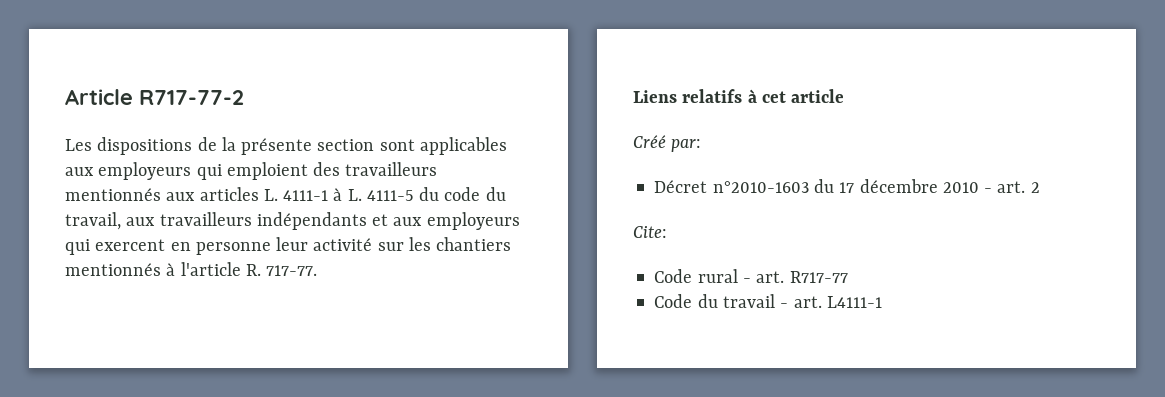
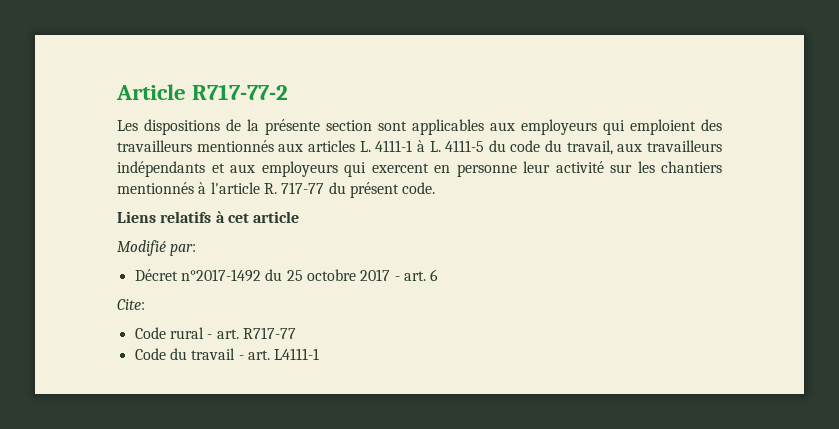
[266,265,318,276] 717-77. -> [281,182,436,198] 717-77 du présent code.
[633,135,666,148] Créé -> [117,240,166,256] Modifié
[712,179,1040,193] n°2010-1603 du 17 décembre 2010 - art. 2 -> [180,269,439,282] n°2017-1492 du 25 octobre 2017 - art. 6

